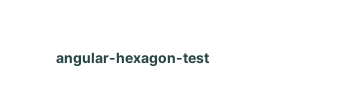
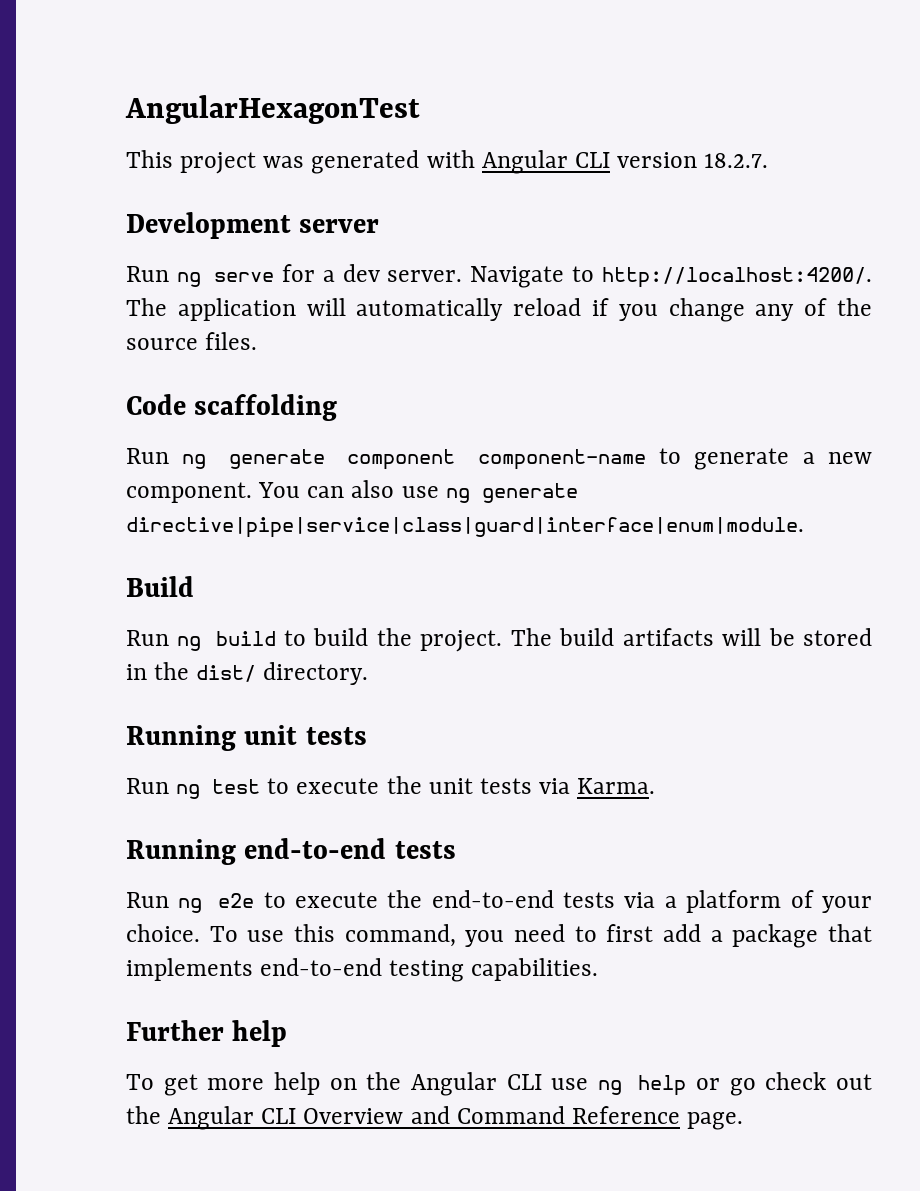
[56,52,209,67] angular-hexagon-test -> [125,95,420,124] [126,150,769,174] [126,212,380,239] [126,264,872,288] [126,298,872,322] [126,332,258,350] [126,394,338,421] [126,448,873,470] [126,480,578,503] [126,517,804,538] [126,576,194,597] [126,628,872,652] [126,662,369,685] [126,725,367,751] [126,776,656,799] [126,838,456,865] [126,890,872,913] [126,924,872,948] [126,958,599,982] [126,1020,288,1047] [126,1072,872,1096] [126,1106,744,1130] AngularHexagonTest // This project was generated with Angular CLI version 18.2.7. // Development server // Run ng serve for a dev server. Navigate to http://localhost:4200/. The application will automatically reload if you change any of the source files. // Code scaffolding // Run ng generate component component-name to generate a new component. You can also use ng generate directive|pipe|service|class|guard|interface|enum|module. // Build // Run ng build to build the project. The build artifacts will be stored in the dist/ directory. // Running unit tests // Run ng test to execute the unit tests via Karma. // Running end-to-end tests // Run ng e2e to execute the end-to-end tests via a platform of your choice. To use this command, you need to first add a package that implements end-to-end testing capabilities. // Further help // To get more help on the Angular CLI use ng help or go check out the Angular CLI Overview and Command Reference page.

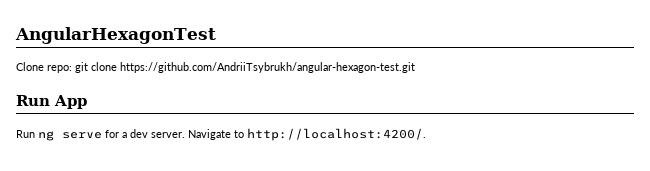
[126,150,769,174] [126,212,380,239] This project was generated with Angular CLI version 18.2.7. // Development server -> [16,62,415,73] [16,95,87,109] Clone repo: git clone https://github.com/AndriiTsybrukh/angular-hexagon-test.git // Run App
[126,298,872,322] [126,332,258,350] [126,394,338,421] [126,448,873,470] [126,480,578,503] [126,517,804,538] [126,576,194,597] [126,628,872,652] [126,662,369,685] [126,725,367,751] [126,776,656,799] [126,838,456,865] [126,890,872,913] [126,924,872,948] [126,958,599,982] [126,1020,288,1047] [126,1072,872,1096] [126,1106,744,1130] The application will automatically reload if you change any of the source files. // Code scaffolding // Run ng generate component component-name to generate a new component. You can also use ng generate directive|pipe|service|class|guard|interface|enum|module. // Build // Run ng build to build the project. The build artifacts will be stored in the dist/ directory. // Running unit tests // Run ng test to execute the unit tests via Karma. // Running end-to-end tests // Run ng e2e to execute the end-to-end tests via a platform of your choice. To use this command, you need to first add a package that implements end-to-end testing capabilities. // Further help // To get more help on the Angular CLI use ng help or go check out the Angular CLI Overview and Command Reference page. -> (426, 134) none

